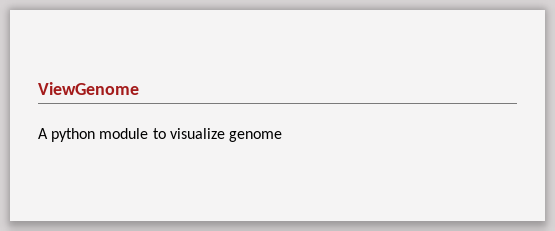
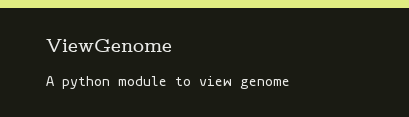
[169,128,225,139] visualize -> [199,76,232,86] view

